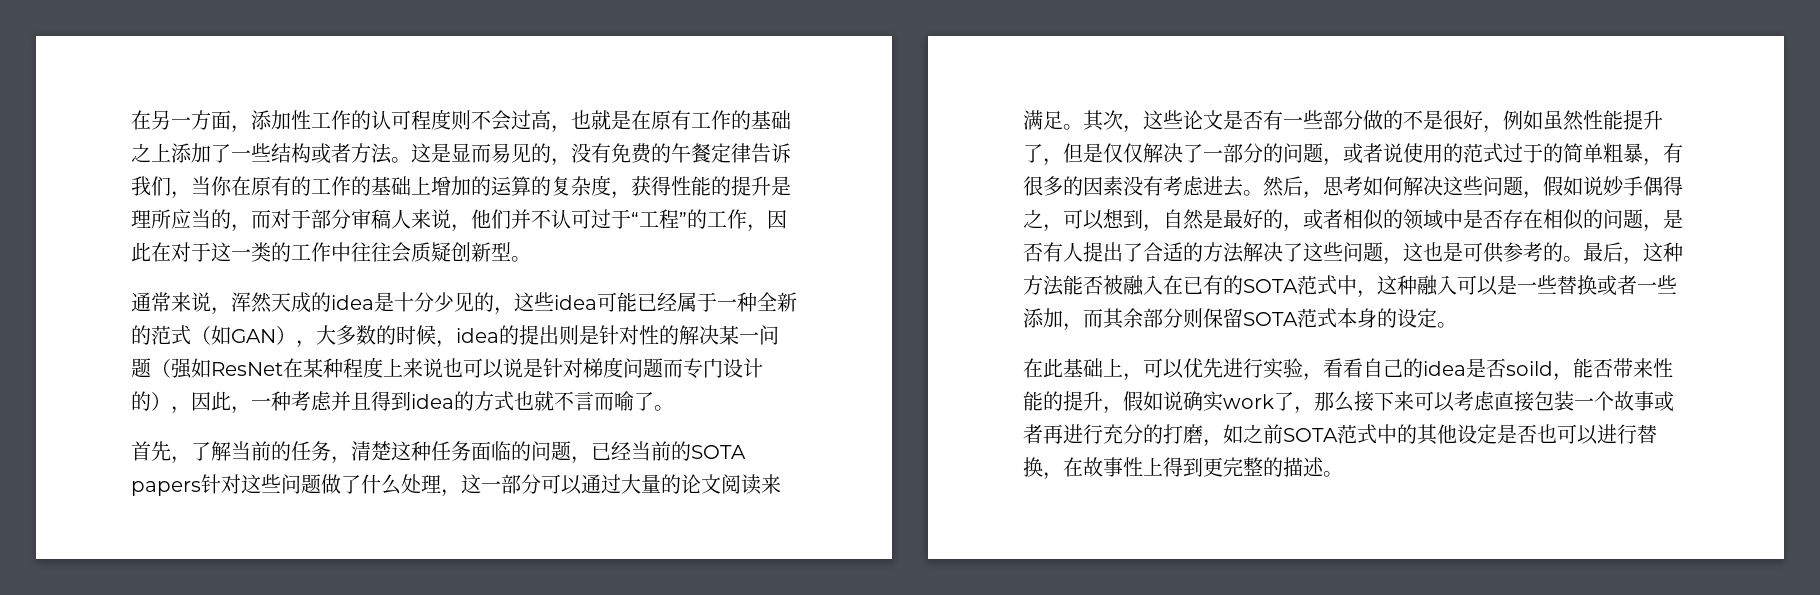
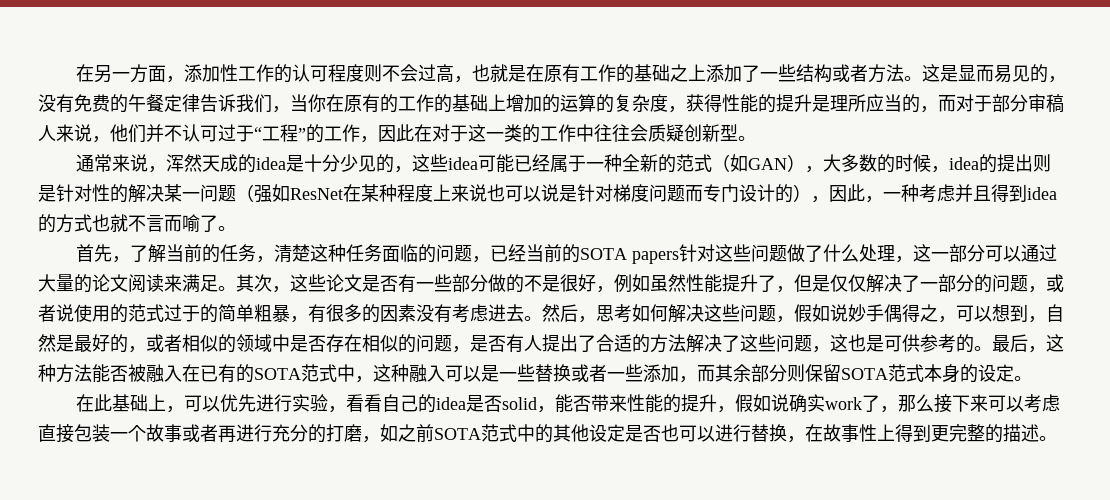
[1506,361,1553,376] soild -> [502,397,538,410] solid

